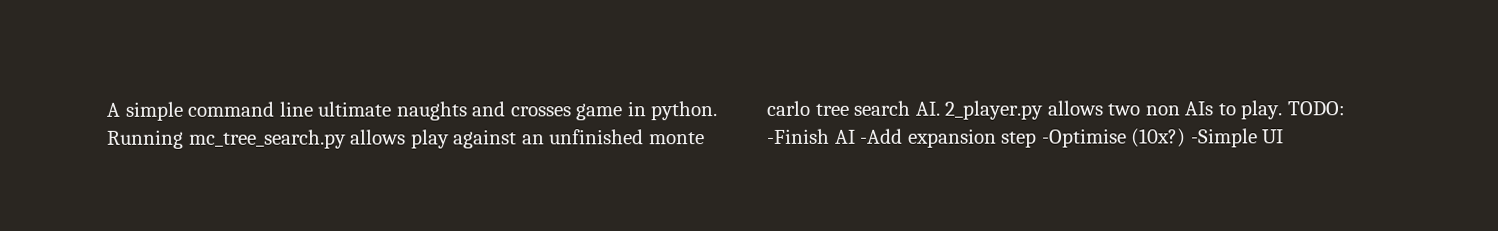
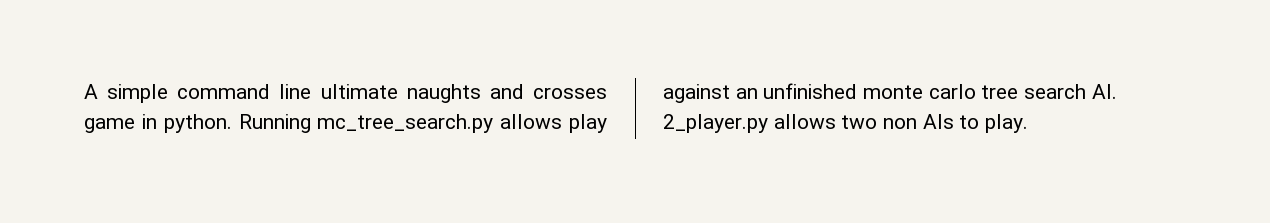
[1286,101,1346,116] [767,128,1285,148] TODO: -Finish AI -Add expansion step -Optimise (10x?) -Simple UI -> (1029, 123) none

